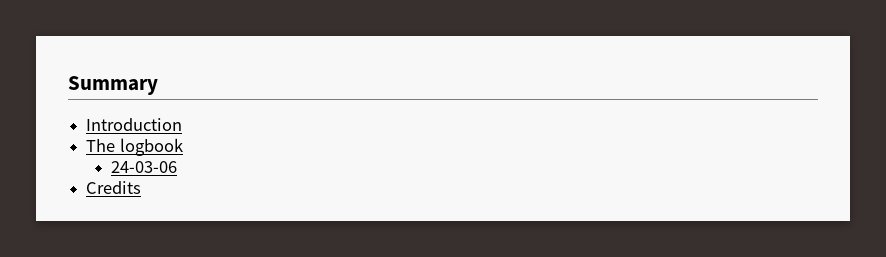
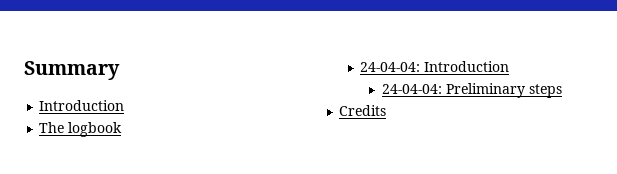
[111,161,178,173] 24-03-06 -> [360,61,510,72] [381,83,562,98] 24-04-04: Introduction // 24-04-04: Preliminary steps

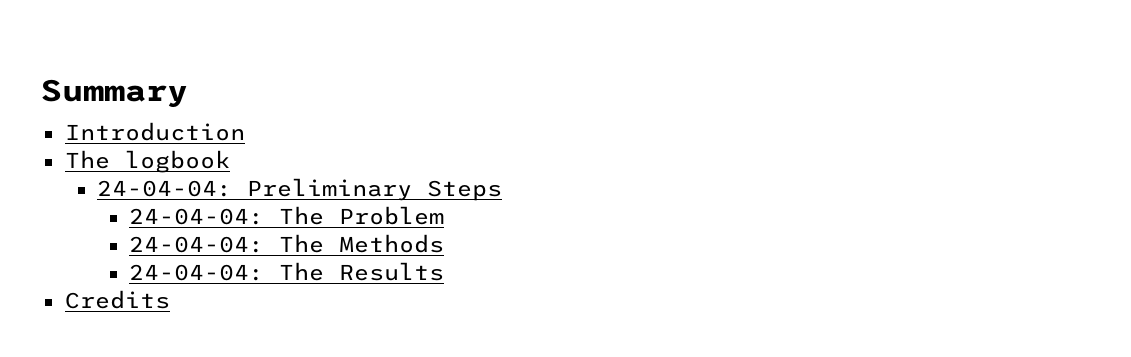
[424,61,510,72] [381,83,562,98] Introduction // 24-04-04: Preliminary steps -> [246,178,502,201] [129,206,445,225] [129,234,445,253] [129,262,445,281] Preliminary Steps // 24-04-04: The Problem // 24-04-04: The Methods // 24-04-04: The Results

